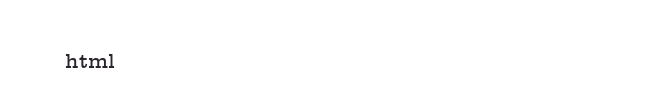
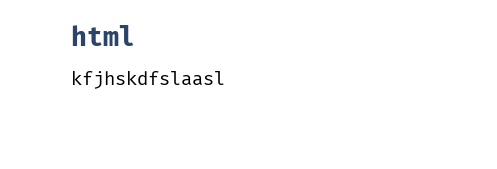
(115, 61) none -> [71,70,225,89] // kfjhskdfslaasl

